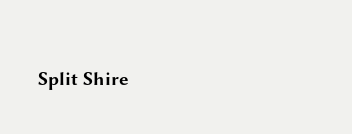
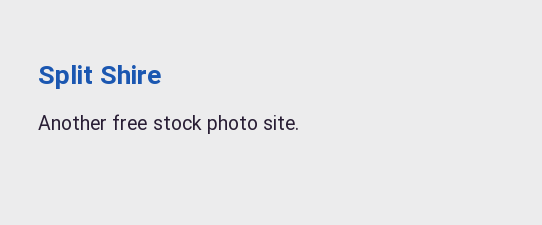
(130, 78) none -> [38,114,300,134] // Another free stock photo site.

